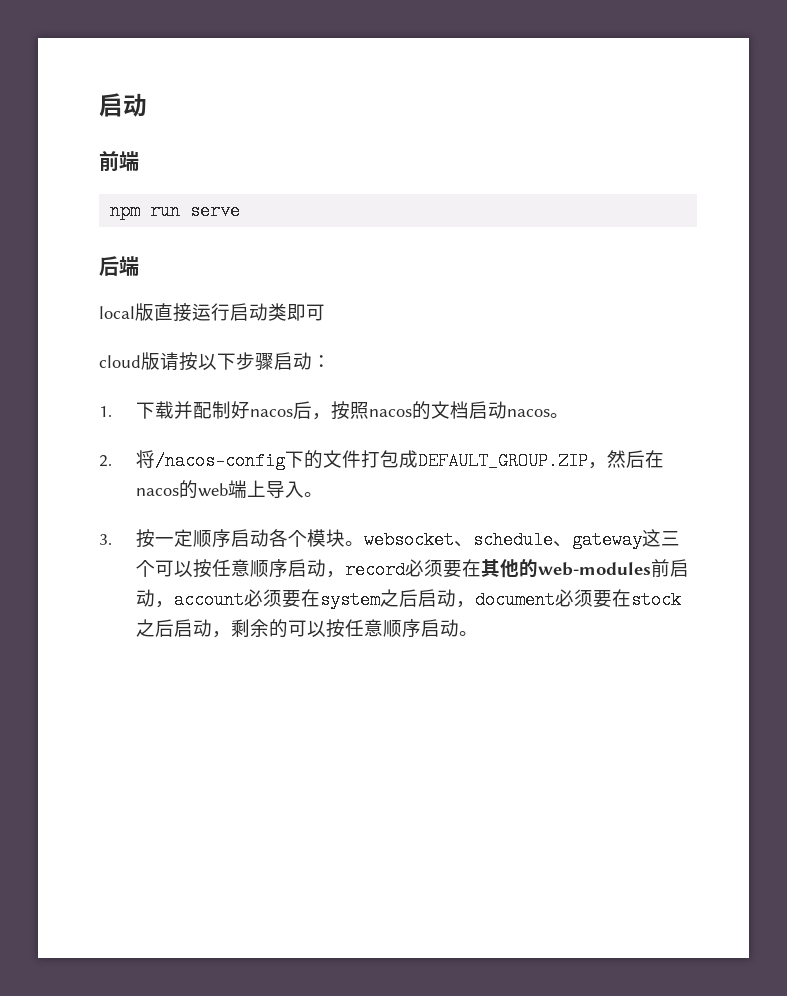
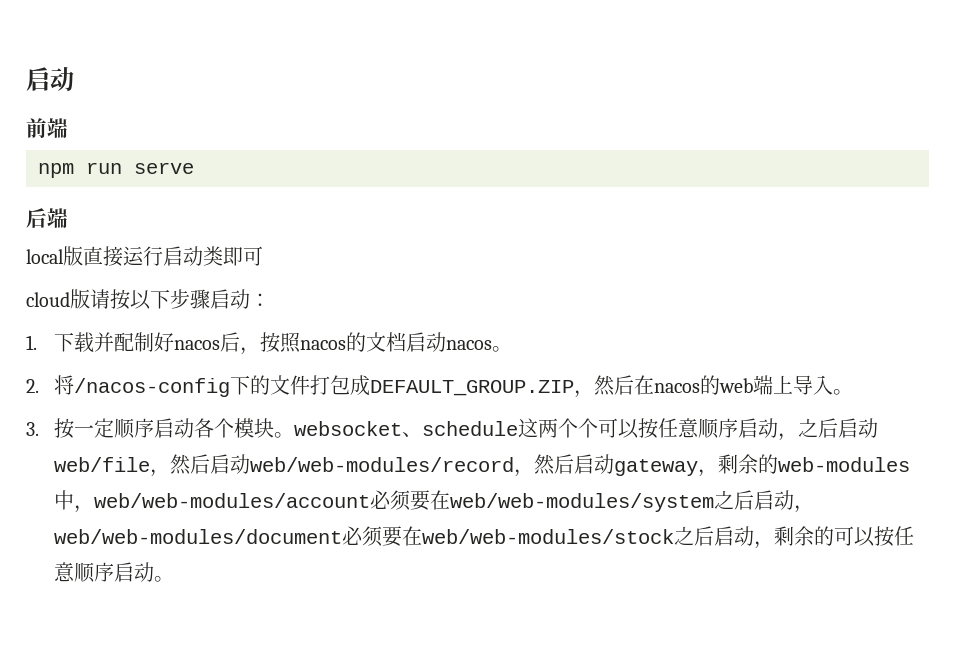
[552,529,680,549] 、gateway这三 -> [518,418,579,438] 这两个
[344,559,689,579] [135,589,681,609] record必须要在其他的web-modules前启动，account必须要在system之后启动，document必须要在stock -> [798,418,879,438] [54,454,911,477] [54,490,815,513] [54,526,675,547] 之后启动web/file，然后启动web/web-modules/record，然后启动gateway，剩余的web-modules中，web/web-modules/account必须要在web/web-modules/system之后启动，web/web-modules/document必须要在web/web-modules/stock

